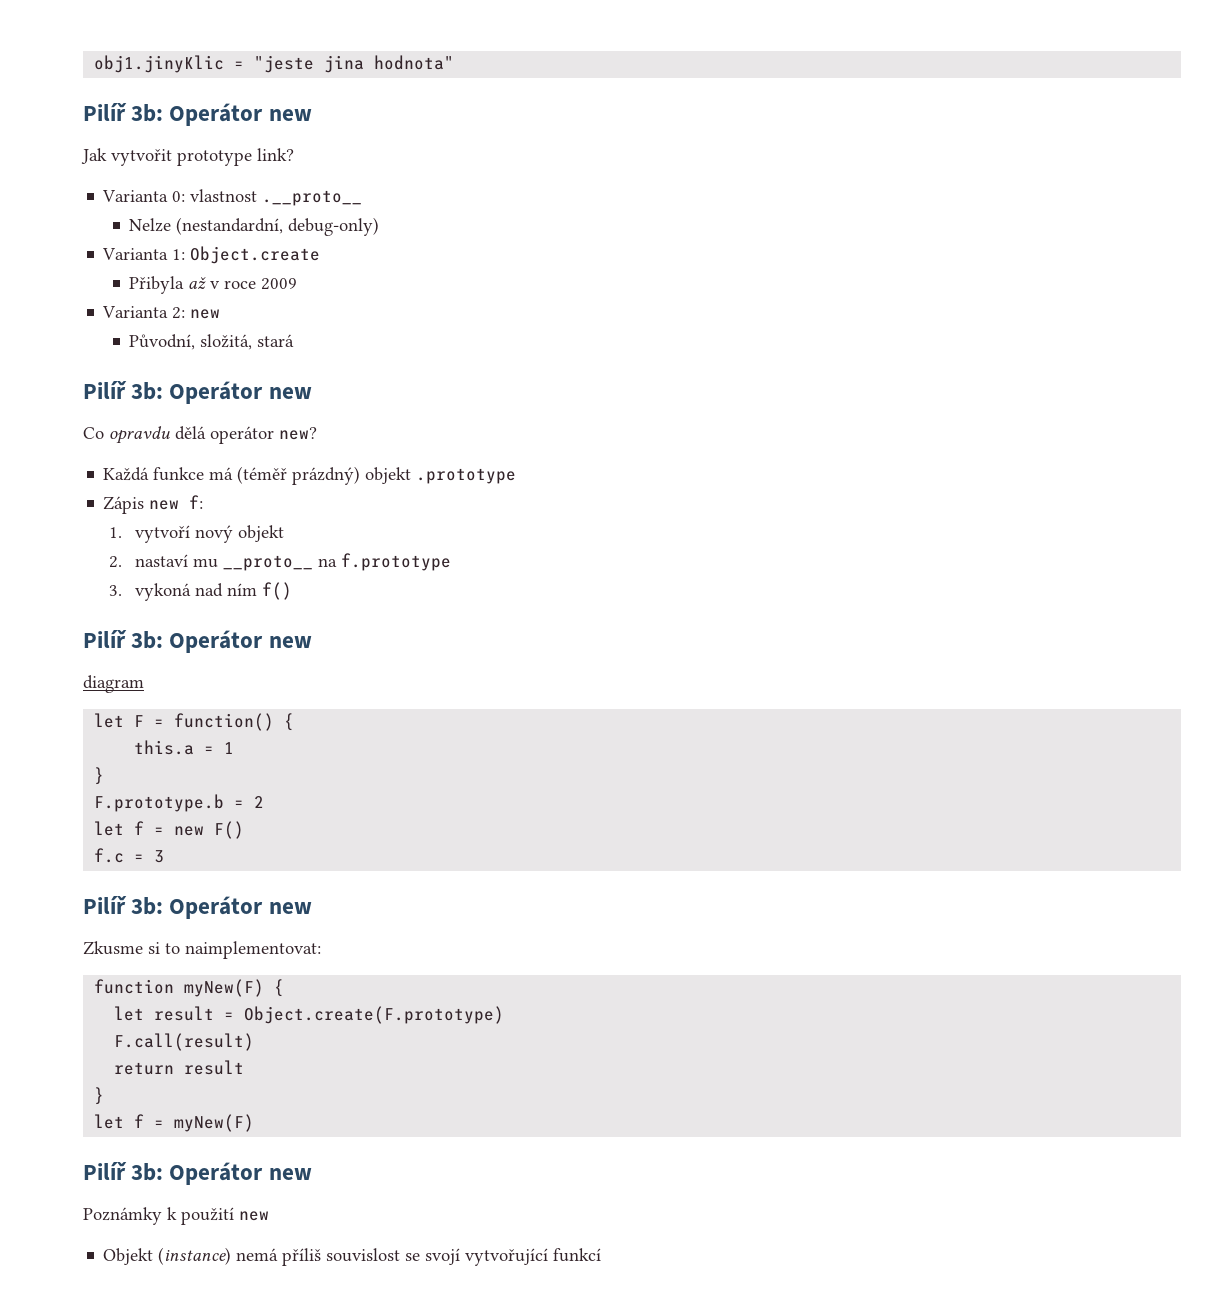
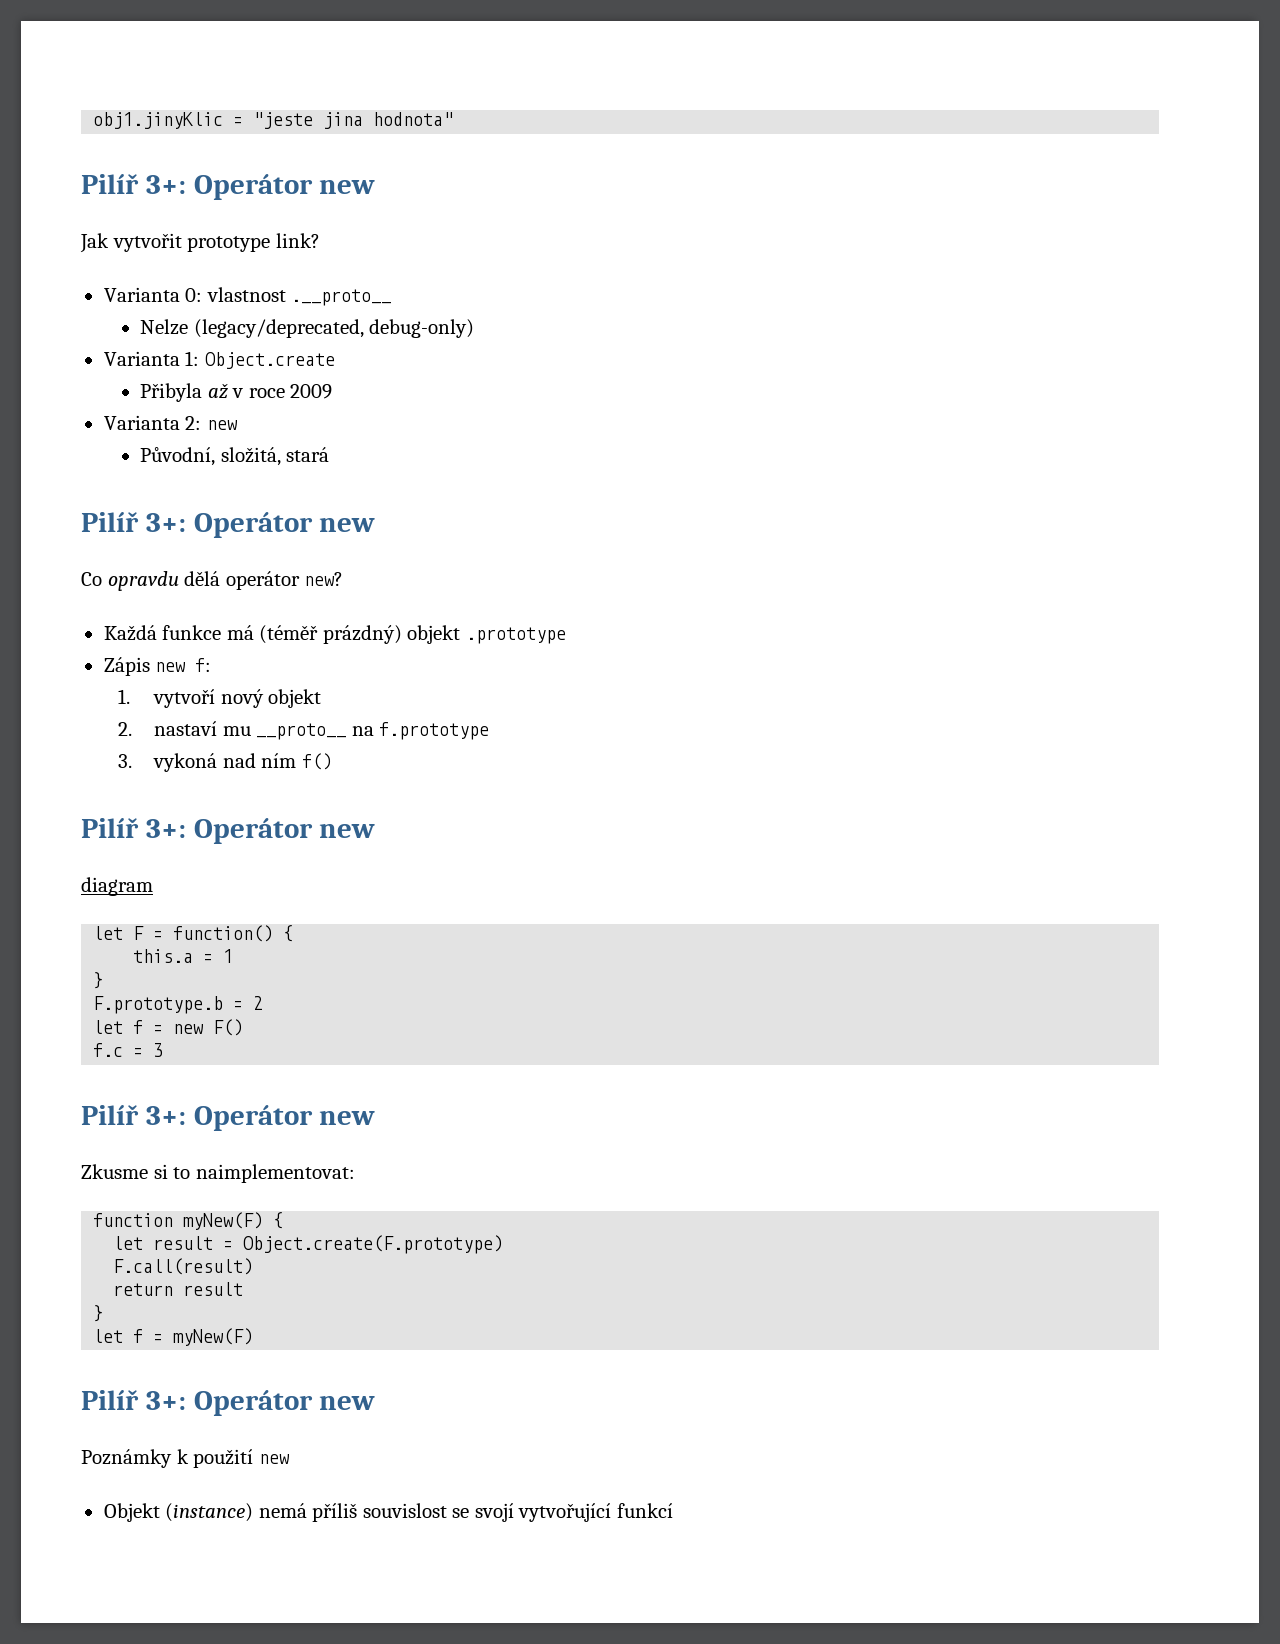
[131,104,164,122] 3b: -> [145,175,186,194] 3+:
[176,217,284,235] (nestandardní, -> [193,319,364,338] (legacy/deprecated,
[131,382,164,400] 3b: -> [145,513,186,532] 3+:
[131,631,164,649] 3b: -> [145,819,186,838] 3+:
[131,897,164,915] 3b: -> [145,1106,186,1125] 3+:
[131,1163,164,1181] 3b: -> [145,1391,186,1410] 3+:

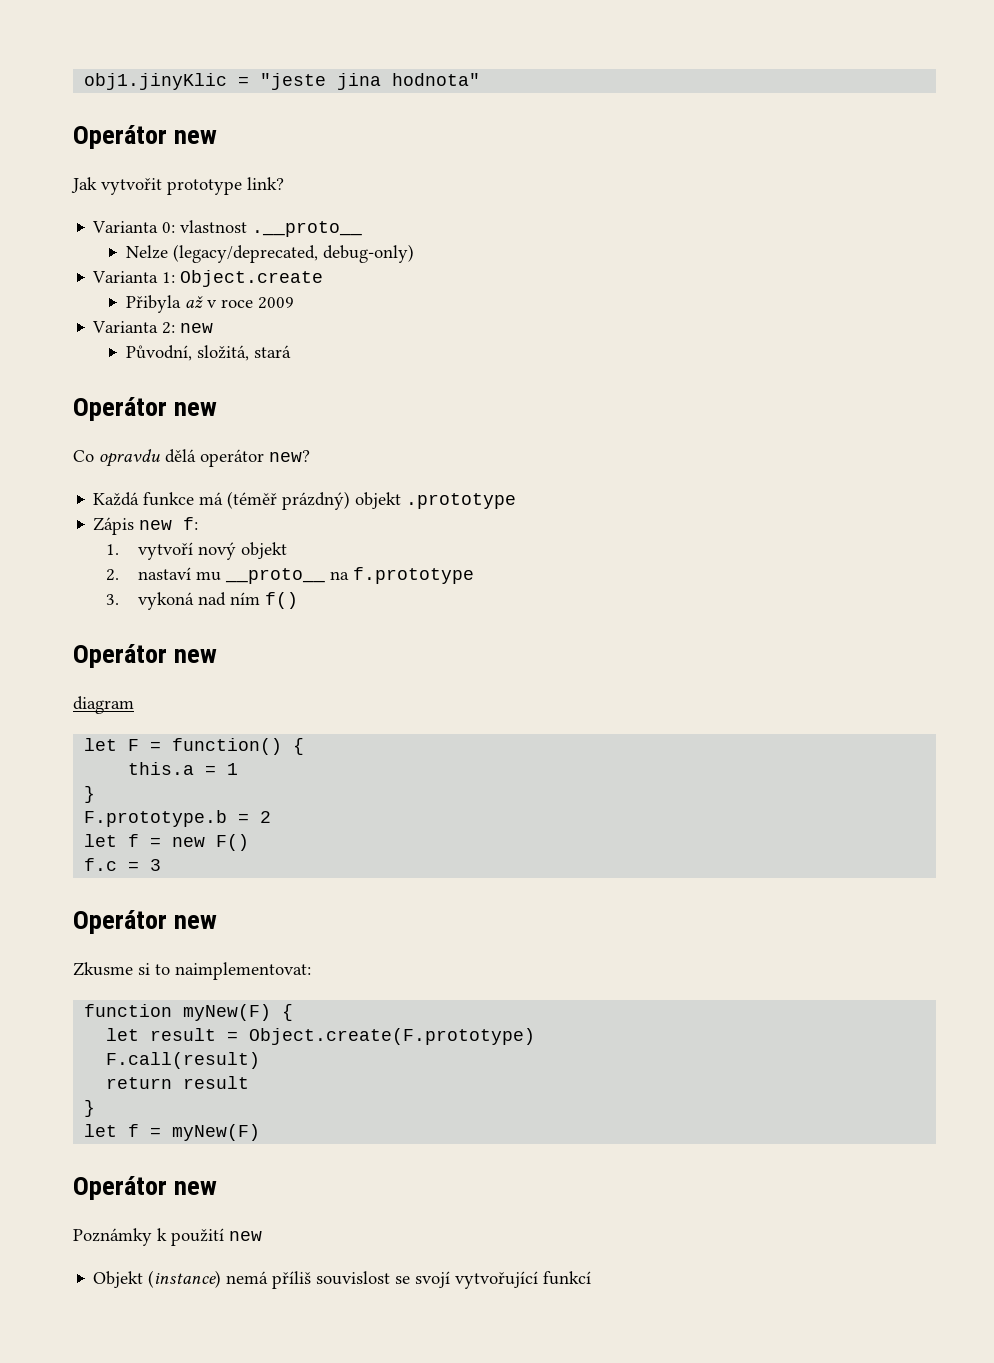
[81,174,186,194] Pilíř 3+: -> (481, 79) none
[81,512,186,532] Pilíř 3+: -> (291, 351) none
[81,818,186,838] Pilíř 3+: -> (299, 600) none
[81,1105,186,1125] Pilíř 3+: -> (162, 865) none
[81,1390,186,1410] Pilíř 3+: -> (261, 1132) none

